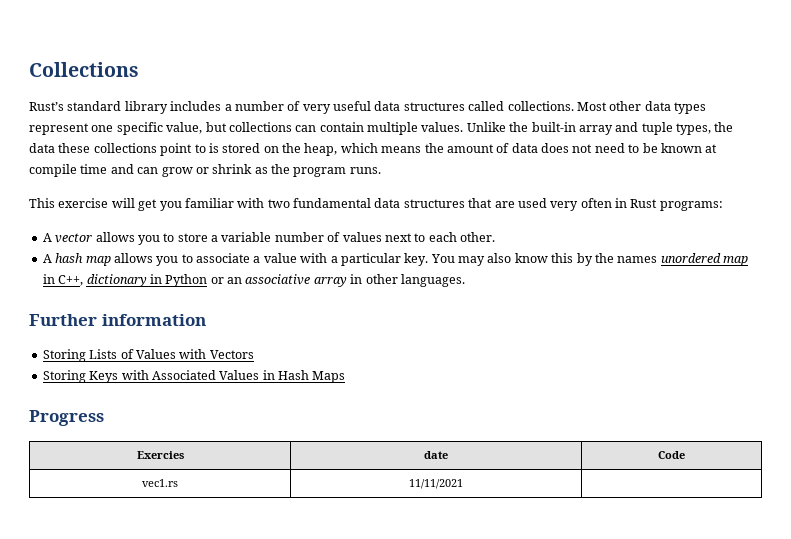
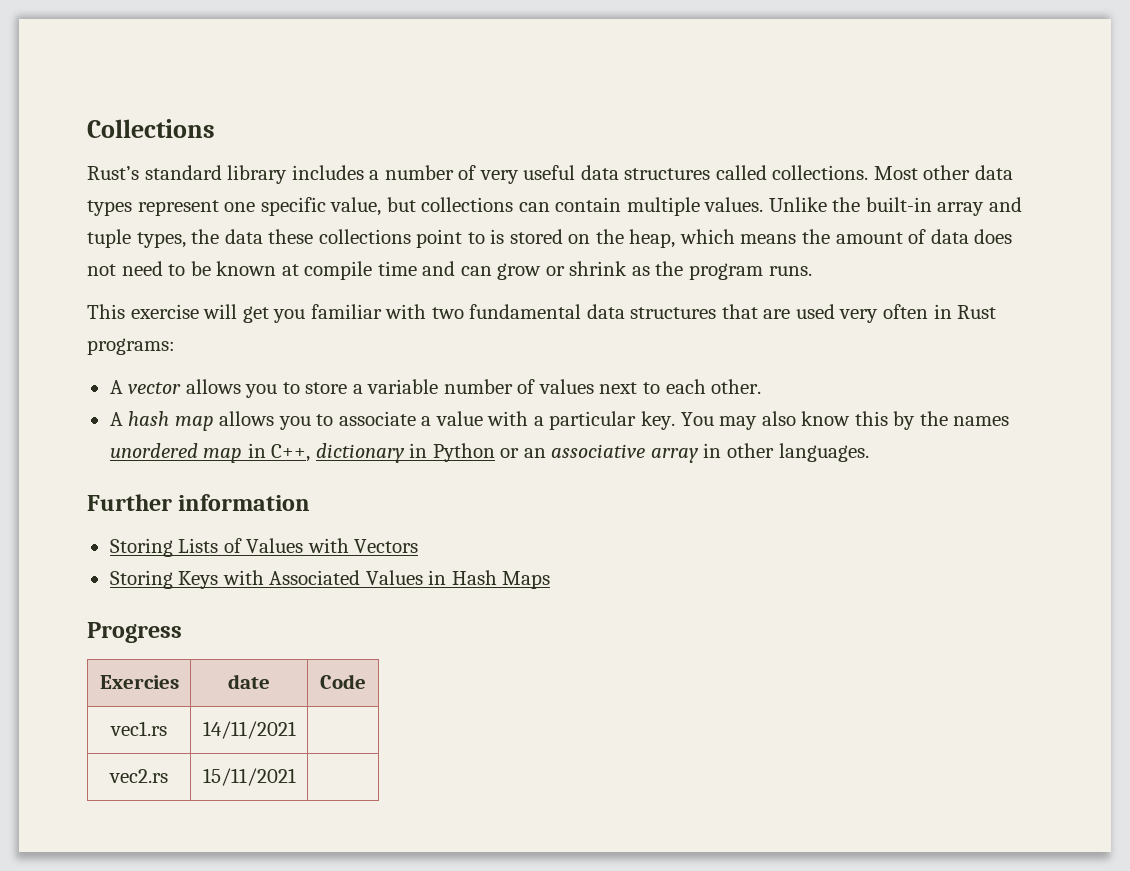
[409,479,463,489] 11/11/2021 -> [202,721,296,739] [109,769,168,783] [202,768,296,786] 14/11/2021 | // vec2.rs | 15/11/2021

